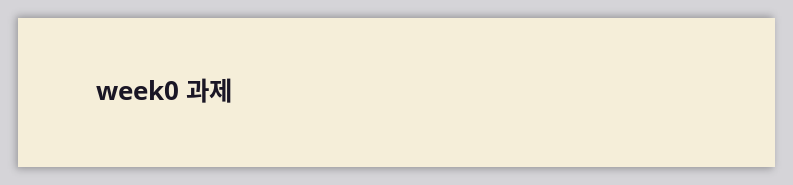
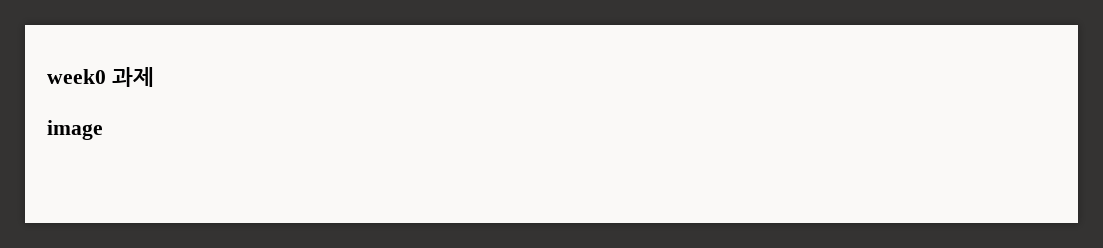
(232, 90) none -> [47,120,103,140] // image

